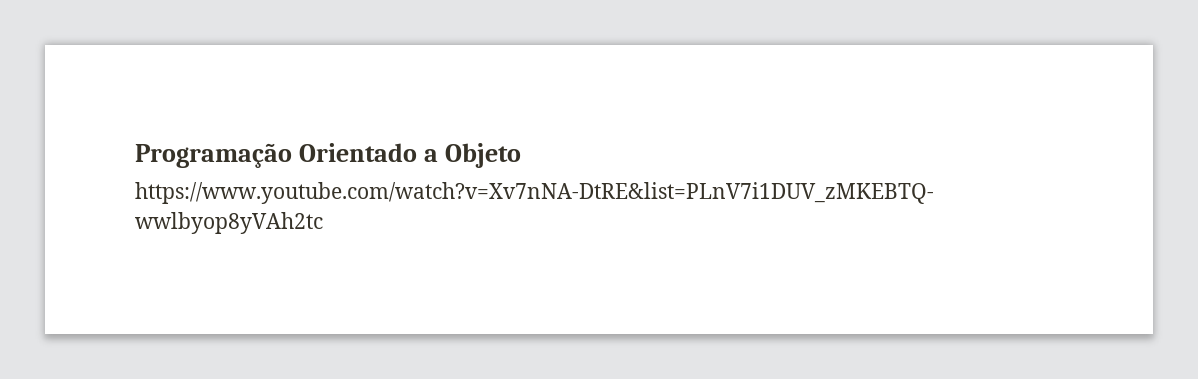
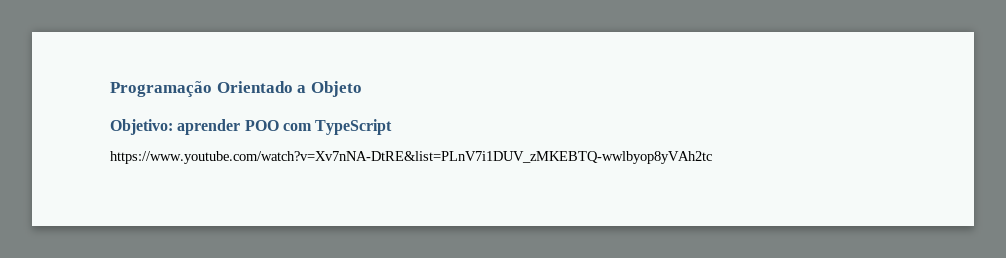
(521, 155) none -> [110,119,393,135] // Objetivo: aprender POO com TypeScript

